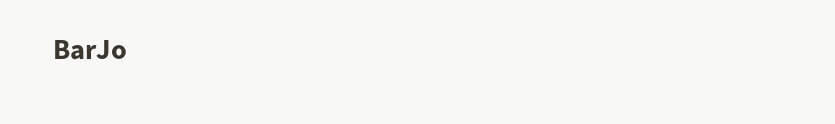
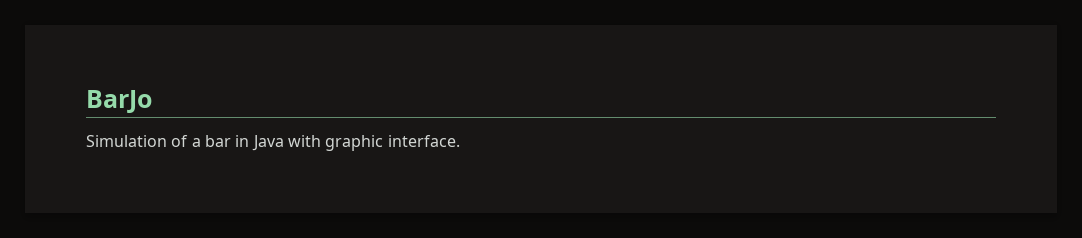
(127, 50) none -> [86,135,460,151] // Simulation of a bar in Java with graphic interface.

